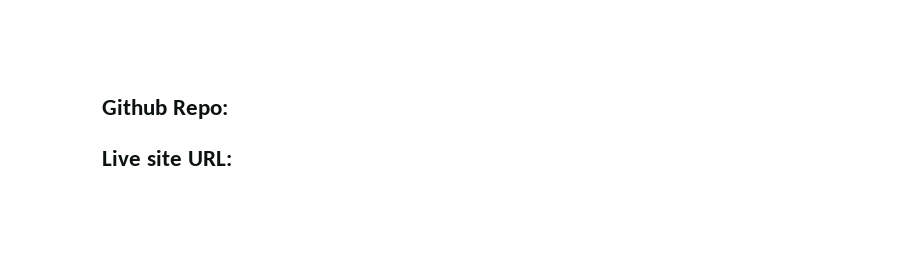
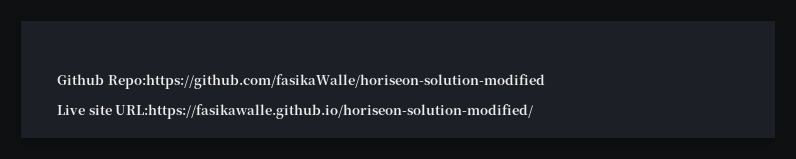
[173,100,229,119] Repo: -> [107,74,545,89] Repo:https://github.com/fasikaWalle/horiseon-solution-modified
[188,151,233,166] URL: -> [115,104,534,119] URL:https://fasikawalle.github.io/horiseon-solution-modified/

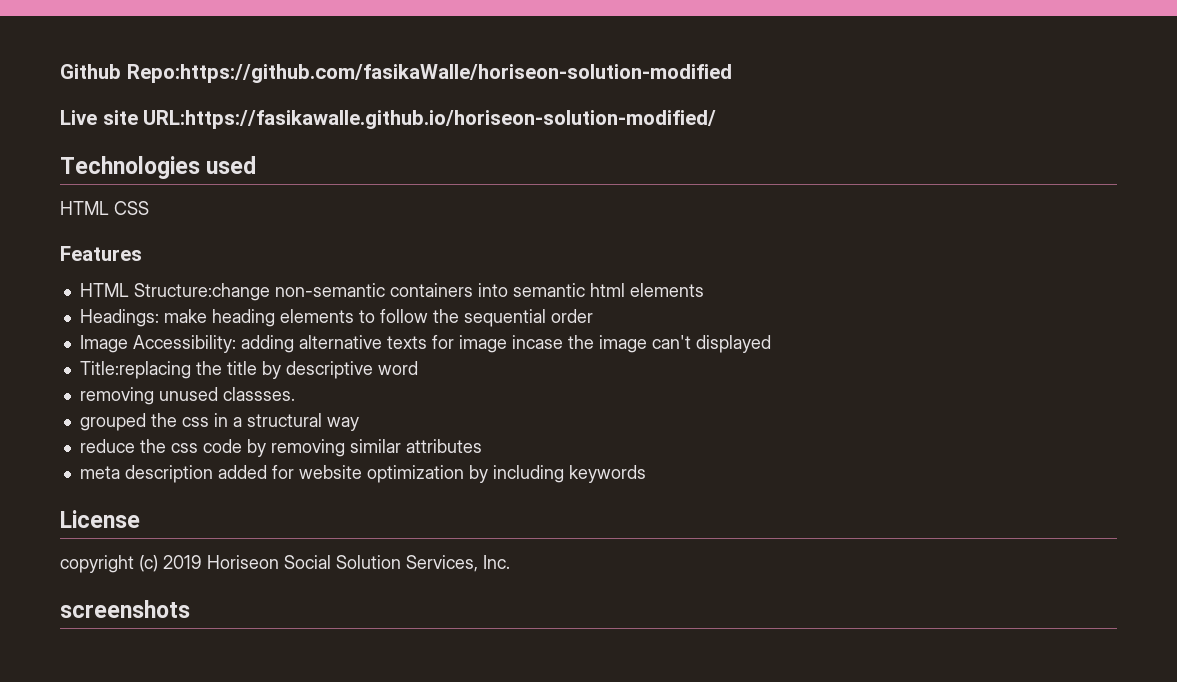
(534, 111) none -> [60,156,257,179] [60,201,149,215] [60,246,142,261] [79,283,704,301] [79,309,593,327] [79,335,771,353] [79,361,418,379] [79,387,295,405] [79,413,359,431] [79,439,482,457] [79,465,646,483] [60,510,140,528] [60,555,510,573] [60,600,190,618] // Technologies used // HTML CSS // Features // HTML Structure:change non-semantic containers into semantic html elements // Headings: make heading elements to follow the sequential order // Image Accessibility: adding alternative texts for image incase the image can't displayed // Title:replacing the title by descriptive word // removing unused classses. // grouped the css in a structural way // reduce the css code by removing similar attributes // meta description added for website optimization by including keywords // License // copyright (c) 2019 Horiseon Social Solution Services, Inc. // screenshots

